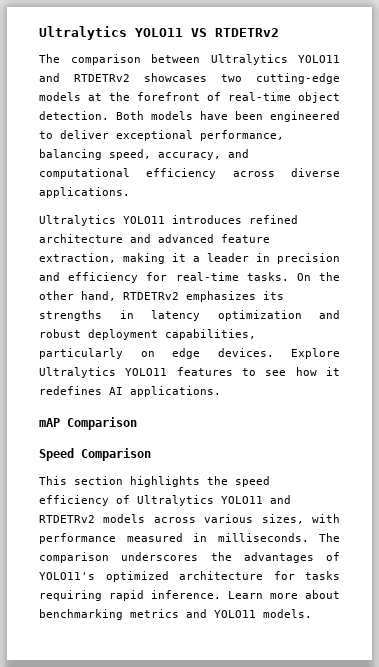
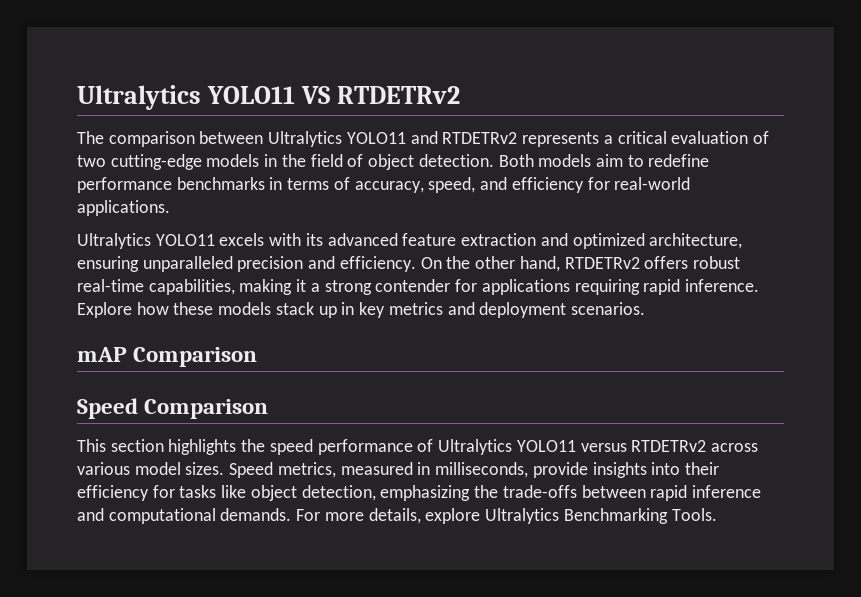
[144,73,340,84] [39,92,340,103] [39,111,340,122] [39,130,284,141] [39,149,249,160] [39,168,340,179] [39,187,130,198] [39,215,298,226] [39,234,270,243] [39,253,340,264] [39,272,289,283] showcases two cutting-edge models at the forefront of real-time object detection. Both models have been engineered to deliver exceptional performance, balancing speed, accuracy, and computational efficiency across diverse applications. // Ultralytics YOLO11 introduces refined architecture and advanced feature extraction, making it a leader in precision and efficiency for real-time tasks. -> [522,131,769,147] [77,154,710,170] [77,177,691,193] [77,200,170,216] [77,233,743,249] [77,256,416,272] represents a critical evaluation of two cutting-edge models in the field of object detection. Both models aim to redefine performance benchmarks in terms of accuracy, speed, and efficiency for real-world applications. // Ultralytics YOLO11 excels with its advanced feature extraction and optimized architecture, ensuring unparalleled precision and efficiency.
[186,291,284,302] [39,310,340,321] [39,329,256,340] [39,348,340,359] [39,367,340,378] [39,386,221,397] emphasizes its strengths in latency optimization and robust deployment capabilities, particularly on edge devices. Explore Ultralytics YOLO11 features to see how it redefines AI applications. -> [644,256,740,269] [77,279,759,295] [77,302,645,318] offers robust real-time capabilities, making it a strong contender for applications requiring rapid inference. Explore how these models stack up in key metrics and deployment scenarios.
[39,495,109,506] efficiency -> [317,439,413,455] performance
[270,495,291,504] [39,514,340,524] [39,533,340,544] [39,552,340,563] [39,571,340,582] [39,590,340,601] [39,609,312,620] and RTDETRv2 models across various sizes, with performance measured in milliseconds. The comparison underscores the advantages of YOLO11's optimized architecture for tasks requiring rapid inference. Learn more about benchmarking metrics and YOLO11 models. -> [580,440,758,452] [77,462,719,478] [77,485,761,501] [77,508,717,524] versus RTDETRv2 across various model sizes. Speed metrics, measured in milliseconds, provide insights into their efficiency for tasks like object detection, emphasizing the trade-offs between rapid inference and computational demands. For more details, explore Ultralytics Benchmarking Tools.

